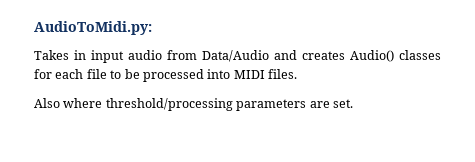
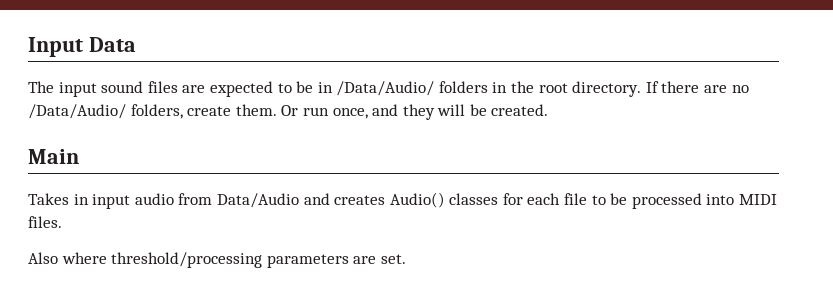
[34,21,152,35] AudioToMidi.py: -> [28,37,136,57] [28,81,749,97] [28,104,549,120] [28,149,79,164] Input Data // The input sound files are expected to be in /Data/Audio/ folders in the root directory. If there are no /Data/Audio/ folders, create them. Or run once, and they will be created. // Main

